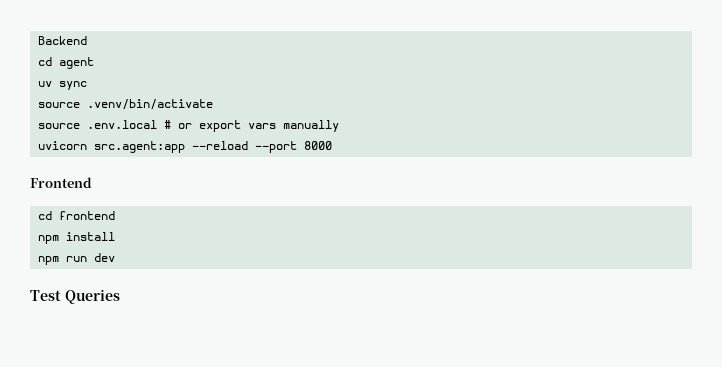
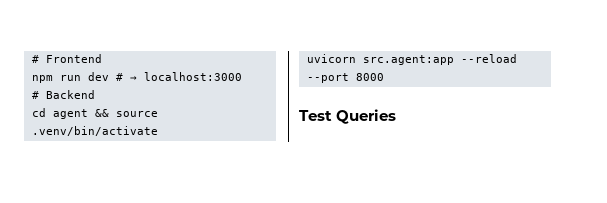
(37, 40) none -> [31,54,102,63] [31,72,242,83] [31,91,39,99] # Frontend // npm run dev # → localhost:3000 // #
[37,81,87,90] // uv sync // -> [94,109,109,117] &&
[37,120,339,132] // source .env.local # or export vars manually -> (158, 131) none
[30,177,92,188] [37,211,115,220] [37,232,115,244] [37,253,115,265] // Frontend // cd frontend // npm install // npm run dev -> (384, 77) none

